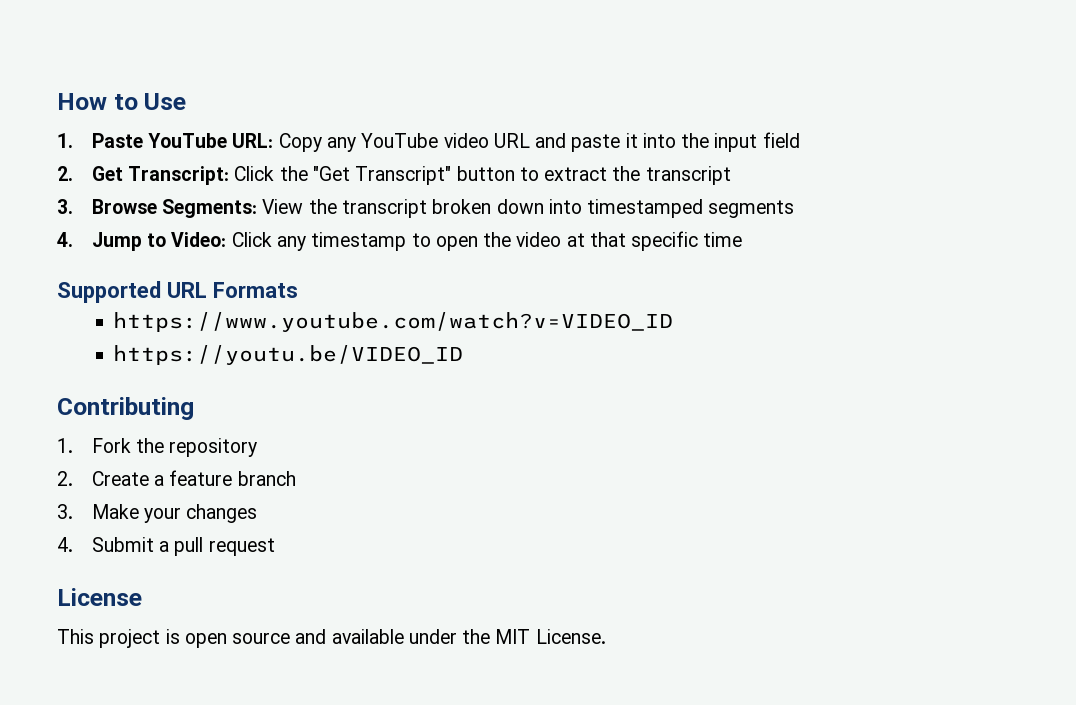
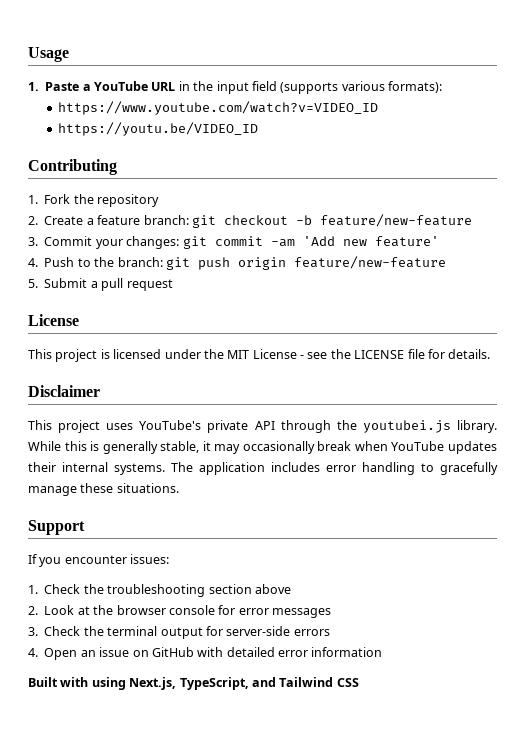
[57,93,187,110] How to Use -> [28,47,69,62] Usage
[148,132,800,152] [57,166,731,185] [57,199,795,218] [57,231,743,251] [57,281,298,303] YouTube URL: Copy any YouTube video URL and paste it into the input field // 2. Get Transcript: Click the "Get Transcript" button to extract the transcript // 3. Browse Segments: View the transcript broken down into timestamped segments // 4. Jump to Video: Click any timestamp to open the video at that specific time // Supported URL Formats -> [82,81,442,94] a YouTube URL in the input field (supports various formats):
[237,471,296,486] [57,504,258,523] [57,537,73,552] branch // 3. Make your changes // 4. -> [143,214,472,228] [28,236,439,249] [28,256,446,270] [28,279,38,288] branch: git checkout -b feature/new-feature // 3. Commit your changes: git commit -am 'Add new feature' // 4. Push to the branch: git push origin feature/new-feature // 5.
[184,629,606,648] open source and available under the MIT License. -> [113,349,491,359] [28,385,100,397] [28,420,497,433] [28,441,497,454] [28,462,498,475] [28,483,179,496] [28,520,85,535] [28,554,170,567] [28,584,291,597] [28,605,332,618] [28,626,330,639] [28,647,383,660] [28,677,359,690] licensed under the MIT License - see the LICENSE file for details. // Disclaimer // This project uses YouTube's private API through the youtubei.js library. While this is generally stable, it may occasionally break when YouTube updates their internal systems. The application includes error handling to gracefully manage these situations. // Support // If you encounter issues: // 1. Check the troubleshooting section above // 2. Look at the browser console for error messages // 3. Check the terminal output for server-side errors // 4. Open an issue on GitHub with detailed error information // Built with using Next.js, TypeScript, and Tailwind CSS

